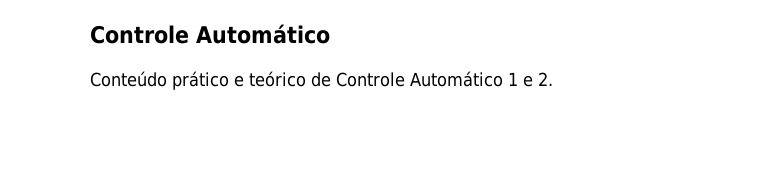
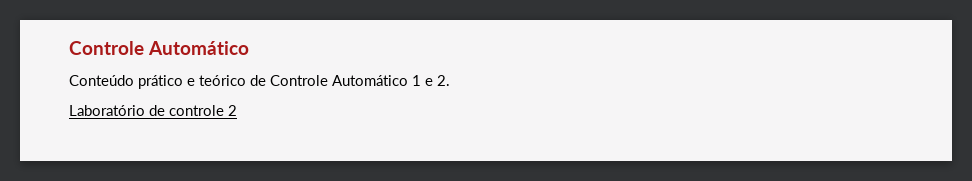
(553, 79) none -> [69,105,237,116] // Laboratório de controle 2

